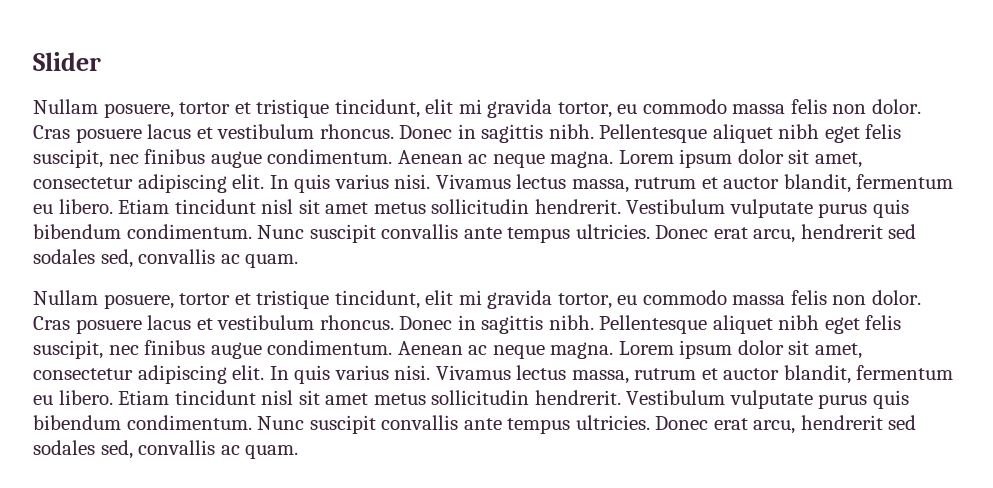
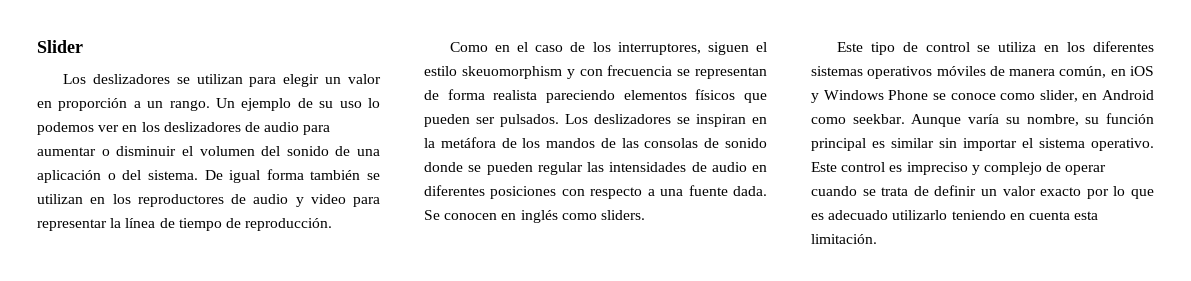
[33,99,922,118] [33,124,902,143] [33,149,862,168] [33,174,954,193] [33,199,909,218] [33,224,917,243] [33,249,299,268] [33,290,922,309] [33,315,902,334] [33,340,862,359] [33,365,954,384] [33,390,909,409] [33,415,917,434] [33,440,299,459] Nullam posuere, tortor et tristique tincidunt, elit mi gravida tortor, eu commodo massa felis non dolor. Cras posuere lacus et vestibulum rhoncus. Donec in sagittis nibh. Pellentesque aliquet nibh eget felis suscipit, nec finibus augue condimentum. Aenean ac neque magna. Lorem ipsum dolor sit amet, consectetur adipiscing elit. In quis varius nisi. Vivamus lectus massa, rutrum et auctor blandit, fermentum eu libero. Etiam tincidunt nisl sit amet metus sollicitudin hendrerit. Vestibulum vulputate purus quis bibendum condimentum. Nunc suscipit convallis ante tempus ultricies. Donec erat arcu, hendrerit sed sodales sed, convallis ac quam. // Nullam posuere, tortor et tristique tincidunt, elit mi gravida tortor, eu commodo massa felis non dolor. Cras posuere lacus et vestibulum rhoncus. Donec in sagittis nibh. Pellentesque aliquet nibh eget felis suscipit, nec finibus augue condimentum. Aenean ac neque magna. Lorem ipsum dolor sit amet, consectetur adipiscing elit. In quis varius nisi. Vivamus lectus massa, rutrum et auctor blandit, fermentum eu libero. Etiam tincidunt nisl sit amet metus sollicitudin hendrerit. Vestibulum vulputate purus quis bibendum condimentum. Nunc suscipit convallis ante tempus ultricies. Donec erat arcu, hendrerit sed sodales sed, convallis ac quam. -> [62,74,381,87] [37,98,380,111] [37,122,331,135] [37,146,380,156] [37,169,380,183] [37,194,380,207] [37,218,333,231] [449,42,767,55] [424,65,767,79] [424,89,767,103] [424,114,767,127] [424,137,767,148] [424,162,767,175] [424,185,767,199] [424,210,645,223] [836,41,1154,55] [811,66,1154,79] [811,90,1154,103] [811,113,1154,127] [811,138,1154,151] [811,162,1107,175] [811,185,1154,199] [811,210,1099,220] [811,234,877,244] Los deslizadores se utilizan para elegir un valor en proporción a un rango. Un ejemplo de su uso lo podemos ver en los deslizadores de audio para aumentar o disminuir el volumen del sonido de una aplicación o del sistema. De igual forma también se utilizan en los reproductores de audio y video para representar la línea de tiempo de reproducción. // Como en el caso de los interruptores, siguen el estilo skeuomorphism y con frecuencia se representan de forma realista pareciendo elementos físicos que pueden ser pulsados. Los deslizadores se inspiran en la metáfora de los mandos de las consolas de sonido donde se pueden regular las intensidades de audio en diferentes posiciones con respecto a una fuente dada. Se conocen en inglés como sliders. // Este tipo de control se utiliza en los diferentes sistemas operativos móviles de manera común, en iOS y Windows Phone se conoce como slider, en Android como seekbar. Aunque varía su nombre, su función principal es similar sin importar el sistema operativo. Este control es impreciso y complejo de operar cuando se trata de definir un valor exacto por lo que es adecuado utilizarlo teniendo en cuenta esta limitación.

